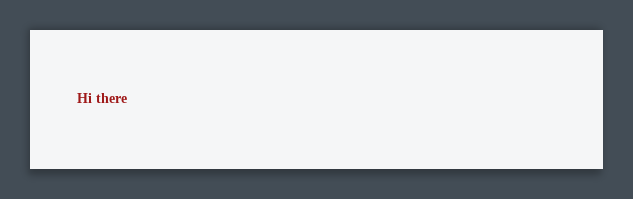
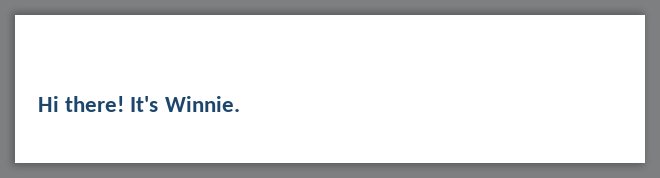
[96,93,127,103] there -> [65,96,240,112] there! It's Winnie.

